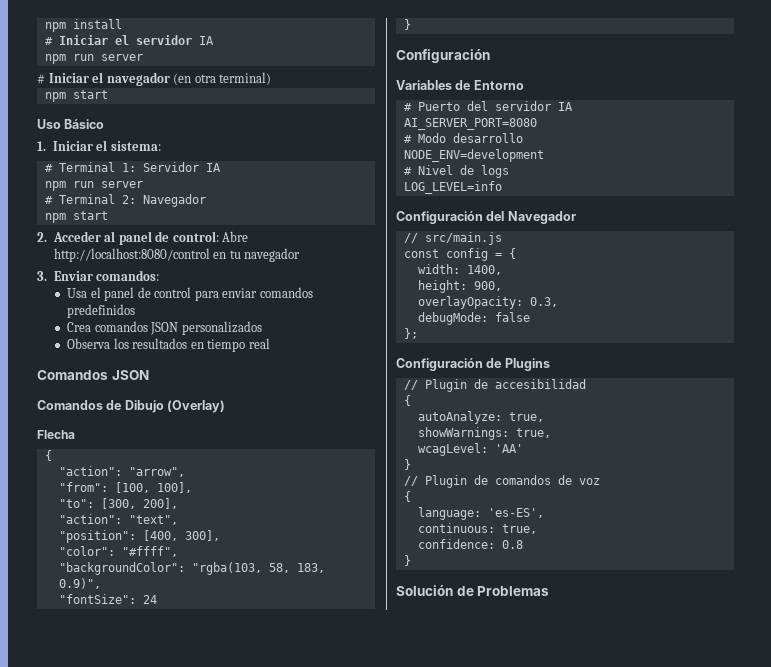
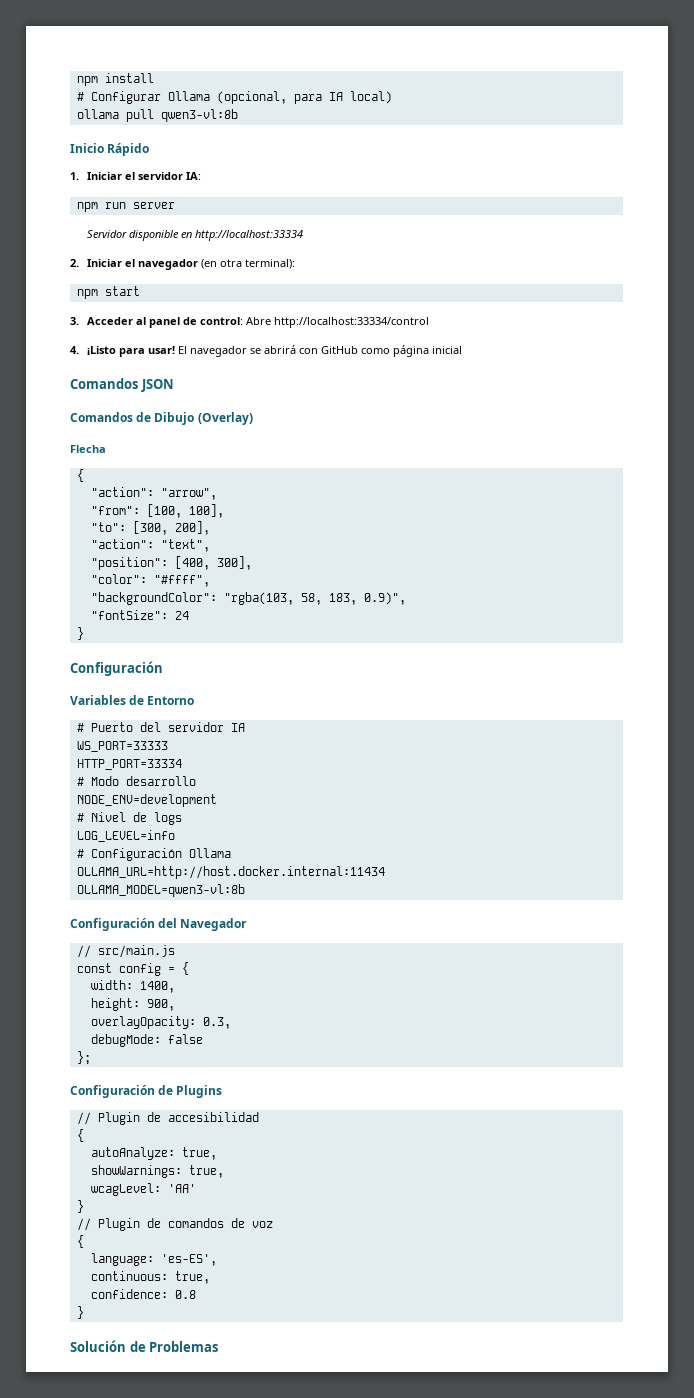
(53, 41) none -> [90,91,392,104] [76,109,238,122] [70,143,150,156] [70,172,79,180] Configurar Ollama (opcional, para IA local) // ollama pull qwen3-vl:8b // Inicio Rápido // 1.
[198,36,214,45] [44,54,143,64] [37,74,45,84] IA // npm run server // # -> [185,172,201,180] [76,202,175,212] [86,230,303,241] [70,259,79,267] IA: // npm run server // Servidor disponible en http://localhost:33334 // 2.
[219,72,272,85] [44,90,108,102] [37,119,105,129] [37,140,161,151] [44,162,221,172] [44,181,143,191] [44,194,206,207] [44,211,108,223] [37,232,47,242] terminal) // npm start // Uso Básico // 1. Iniciar el sistema: // # Terminal 1: Servidor IA // npm run server // # Terminal 2: Navegador // npm start // 2. -> [244,259,295,269] [76,286,140,299] [70,317,79,325] terminal): // npm start // 3.
[53,248,301,262] [37,270,160,281] [67,287,313,301] [67,304,136,318] [67,321,262,335] [67,338,270,352] http://localhost:8080/control en tu navegador // 3. Enviar comandos: // Usa el panel de control para enviar comandos predefinidos // Crea comandos JSON personalizados // Observa los resultados en tiempo real -> [273,317,429,328] [70,345,462,357] http://localhost:33334/control // 4. ¡Listo para usar! El navegador se abrirá con GitHub como página inicial
[403,118,537,130] AI_SERVER_PORT=8080 -> [76,741,168,752] [76,759,182,770] WS_PORT=33333 // HTTP_PORT=33334
(502, 187) none -> [76,848,231,861] [76,866,385,879] [76,884,245,897] // # Configuración Ollama // OLLAMA_URL=http://host.docker.internal:11434 // OLLAMA_MODEL=qwen3-vl:8b

